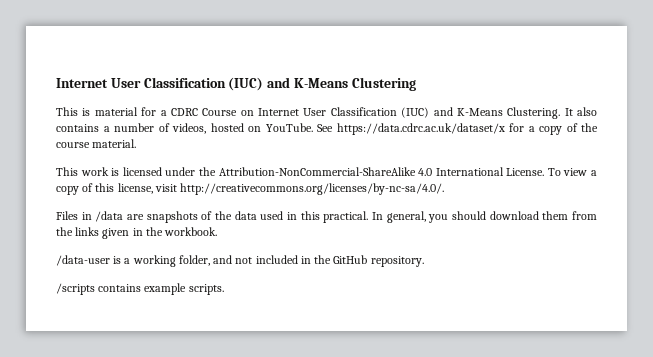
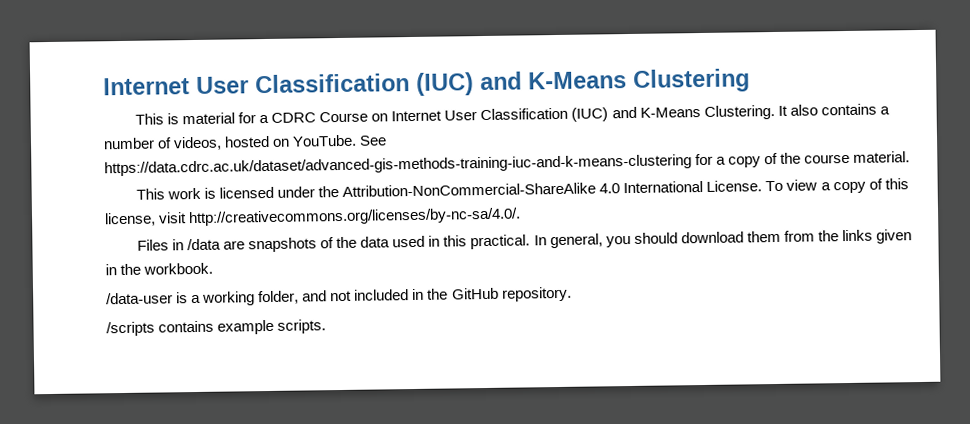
[336,123,505,135] https://data.cdrc.ac.uk/dataset/x -> [104,154,692,177] https://data.cdrc.ac.uk/dataset/advanced-gis-methods-training-iuc-and-k-means-clustering

